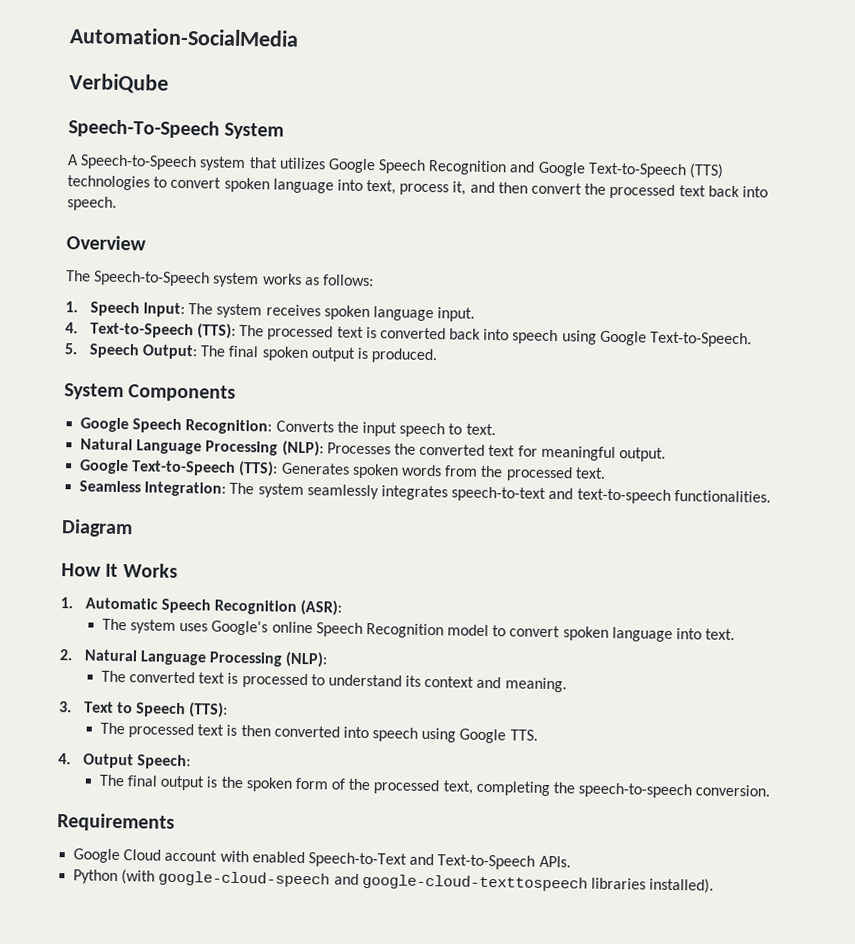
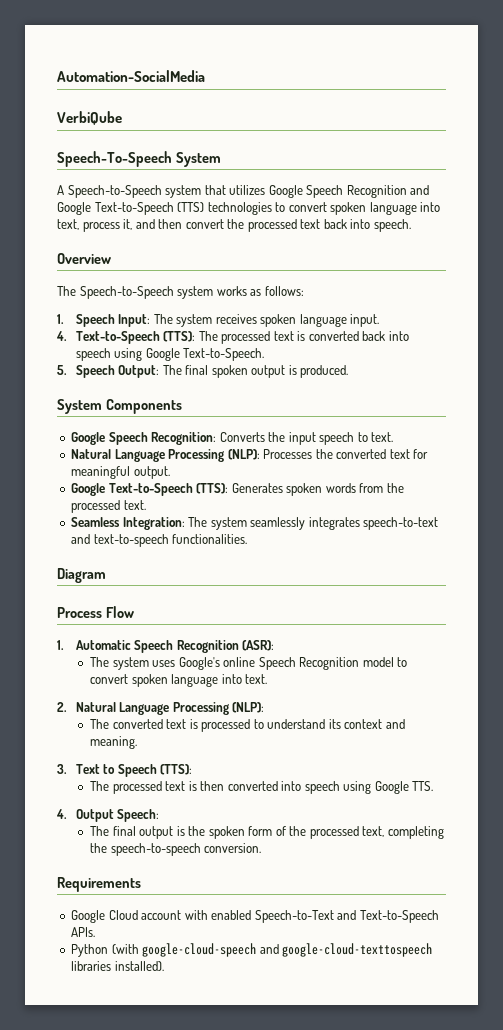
[61,563,178,578] How It Works -> [57,606,134,618] Process Flow

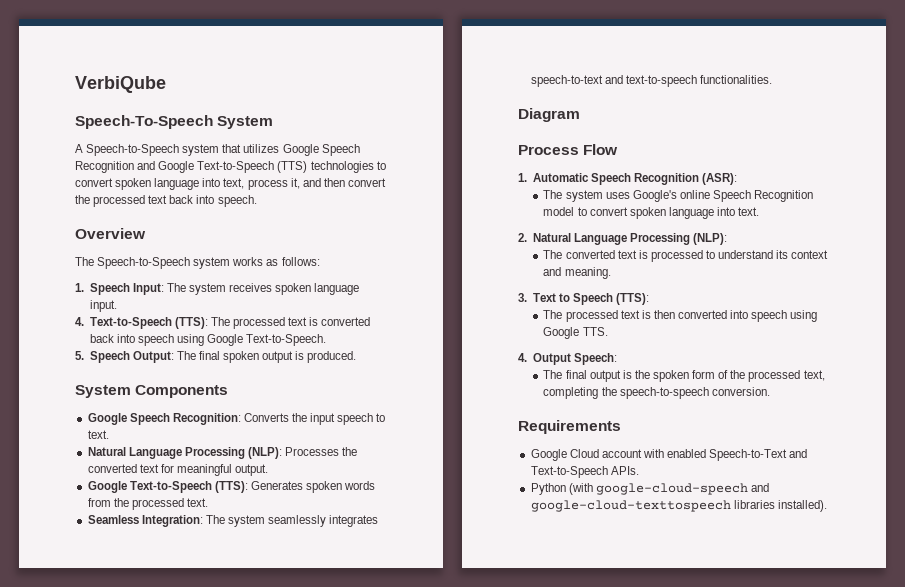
[57,70,205,82] Automation-SocialMedia // -> (75, 84) none

